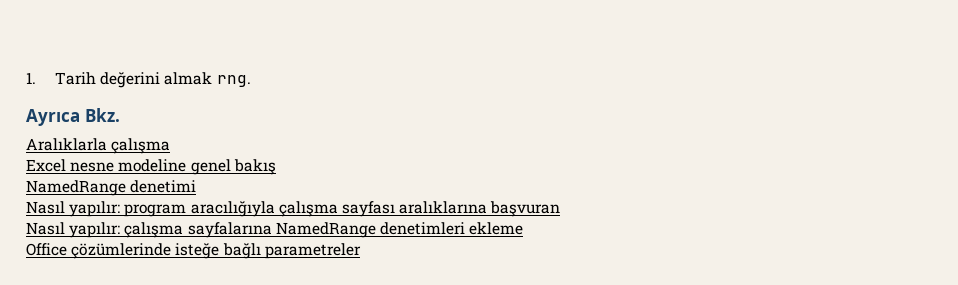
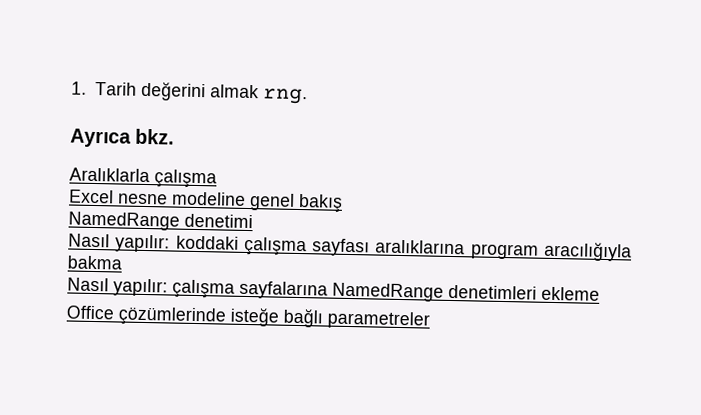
[84,108,120,122] Bkz. -> [135,128,175,145] bkz.
[124,201,275,217] program aracılığıyla -> [175,235,239,250] koddaki
[490,201,561,217] başvuran -> [470,241,632,262] [67,255,122,270] program aracılığıyla bakma

